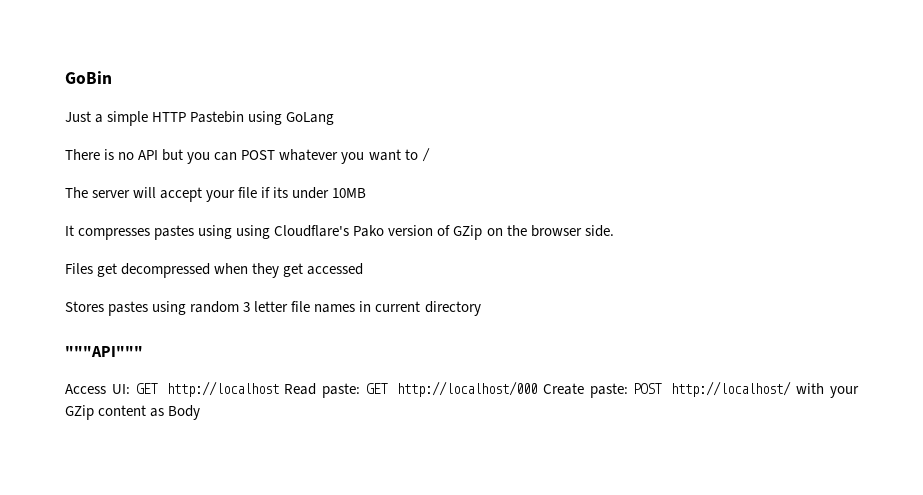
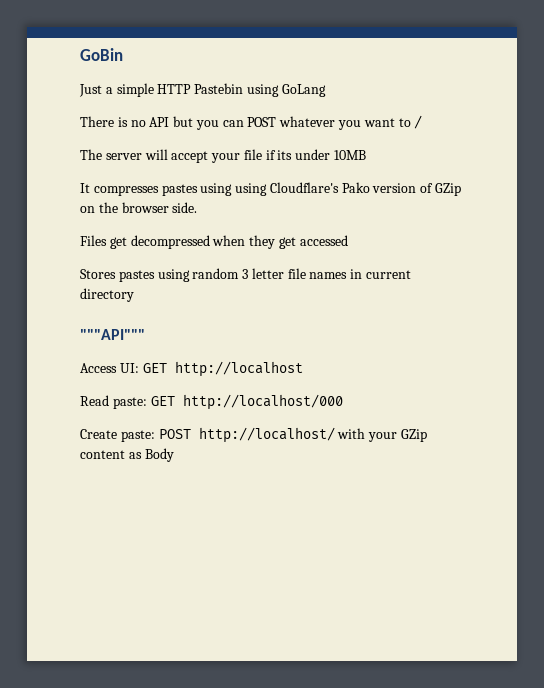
(279, 389) none -> (303, 369) //
(538, 389) none -> (343, 402) //

